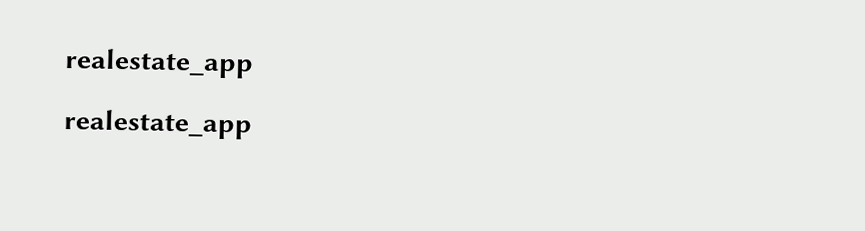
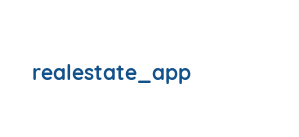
[64,48,254,79] [63,108,253,140] realestate_app // realestate_app -> [32,64,191,84] realestate_app

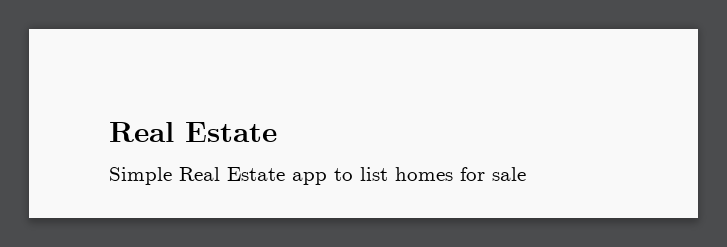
[32,64,191,84] realestate_app -> [109,122,277,142] [109,167,526,185] Real Estate // Simple Real Estate app to list homes for sale

